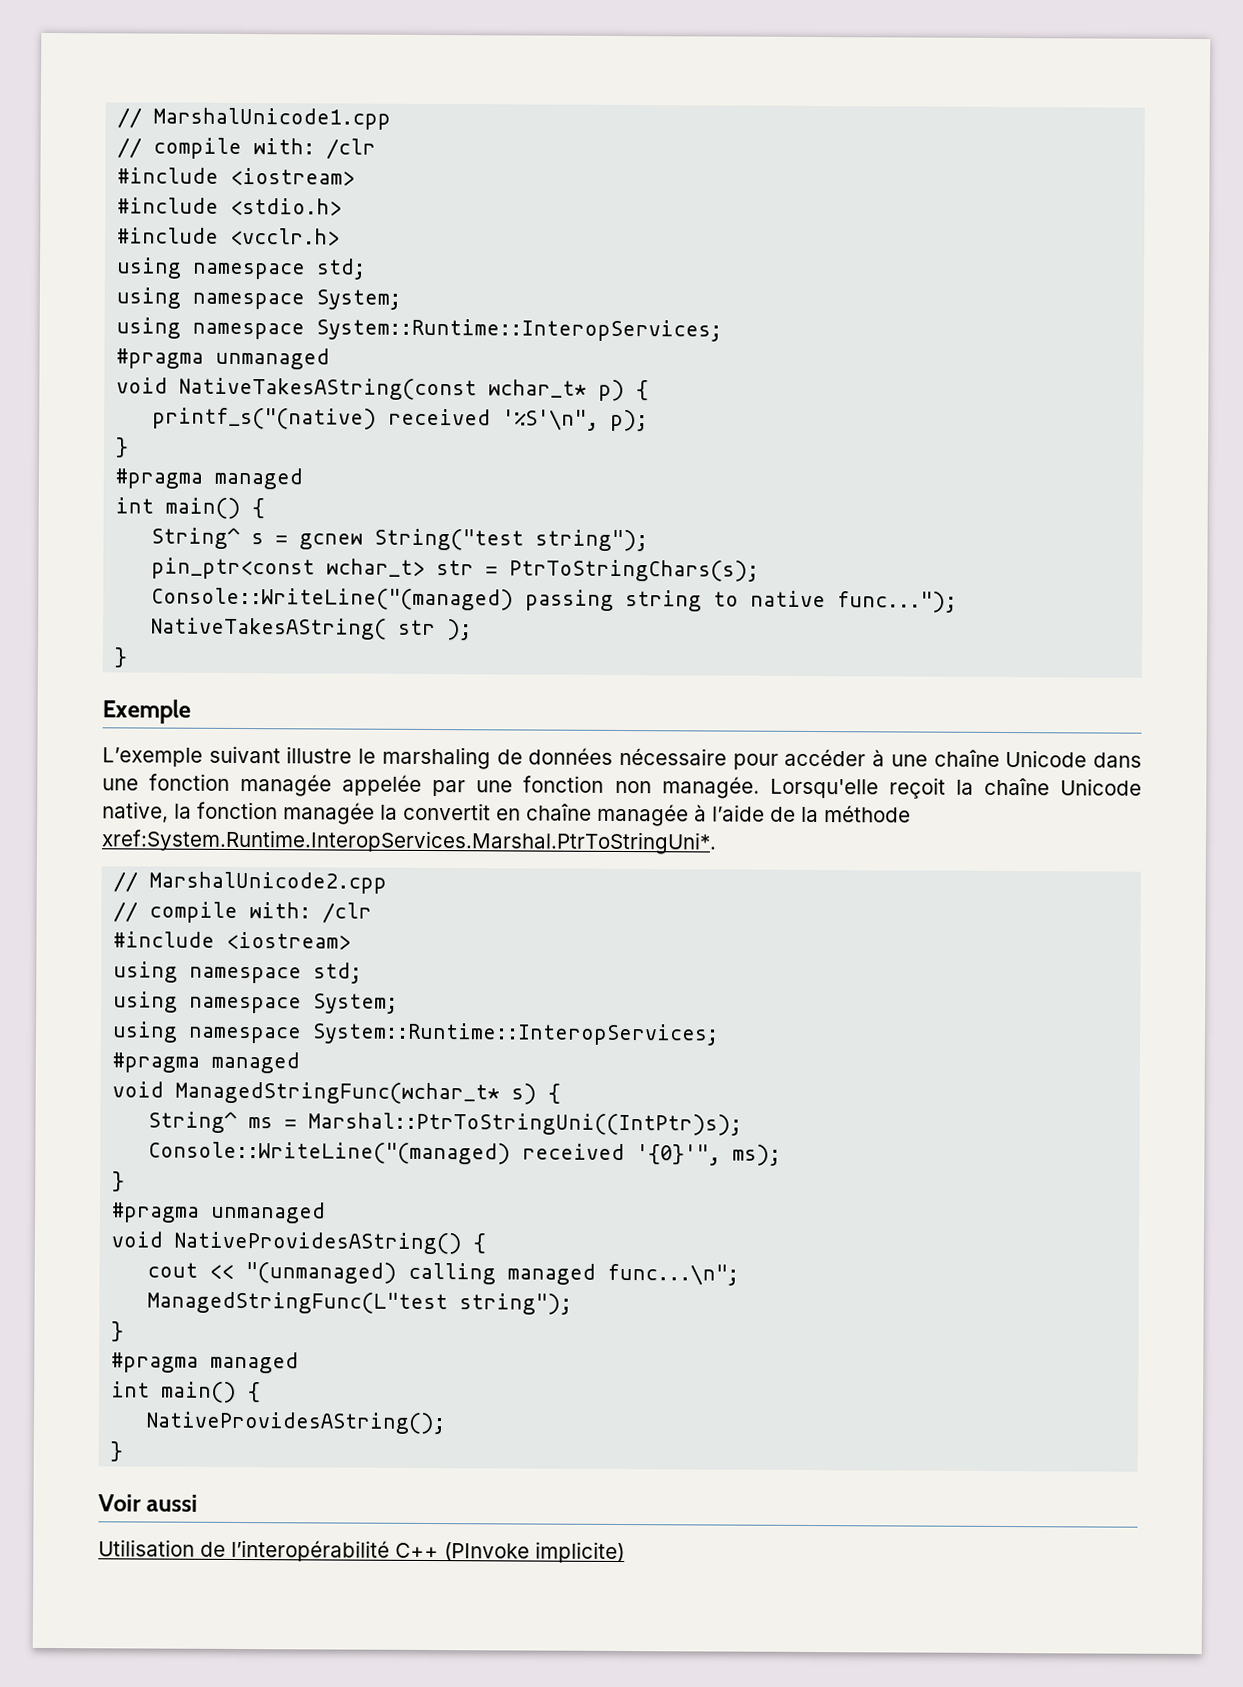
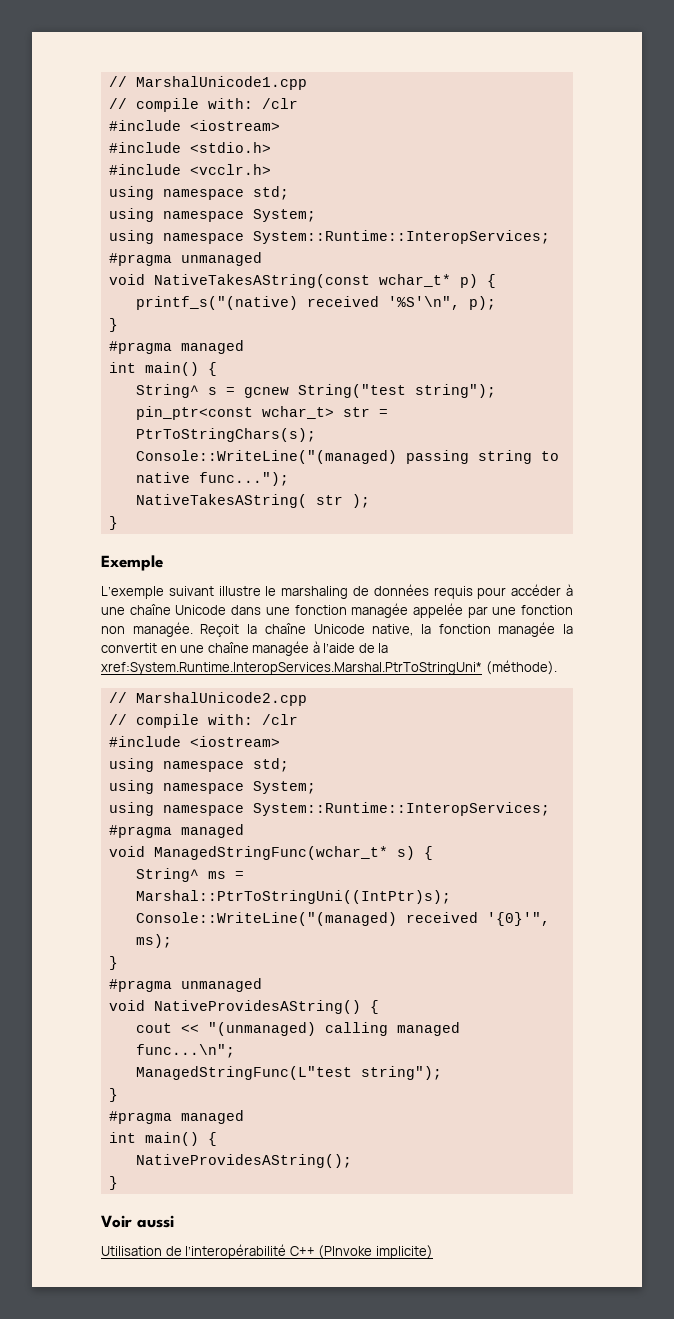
[619,747,727,766] nécessaire -> [433,586,473,599] requis
[769,777,946,799] Lorsqu'elle reçoit -> [200,624,240,637] Reçoit
(521, 814) none -> [180,645,205,653] une
[824,805,911,823] [101,829,717,855] méthode xref:System.Runtime.InteropServices.Marshal.PtrToStringUni*. -> [101,660,557,675] xref:System.Runtime.InteropServices.Marshal.PtrToStringUni* (méthode).

